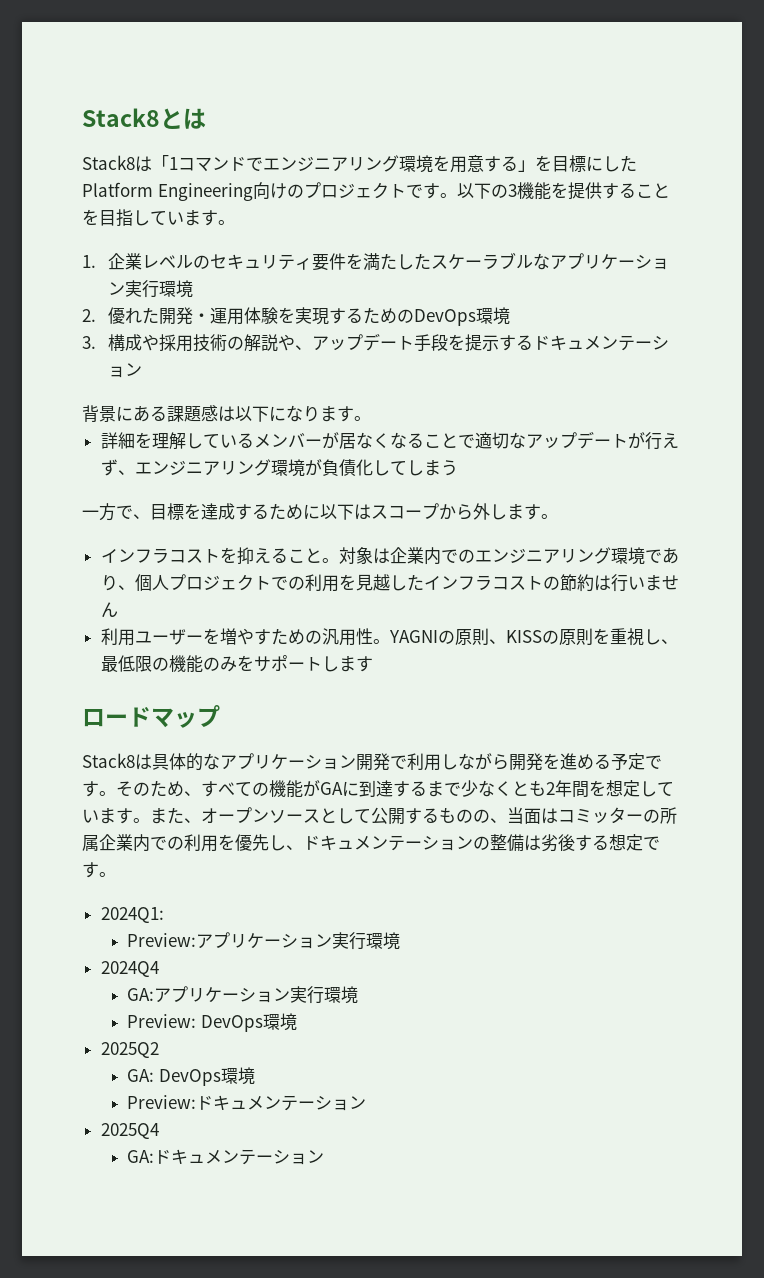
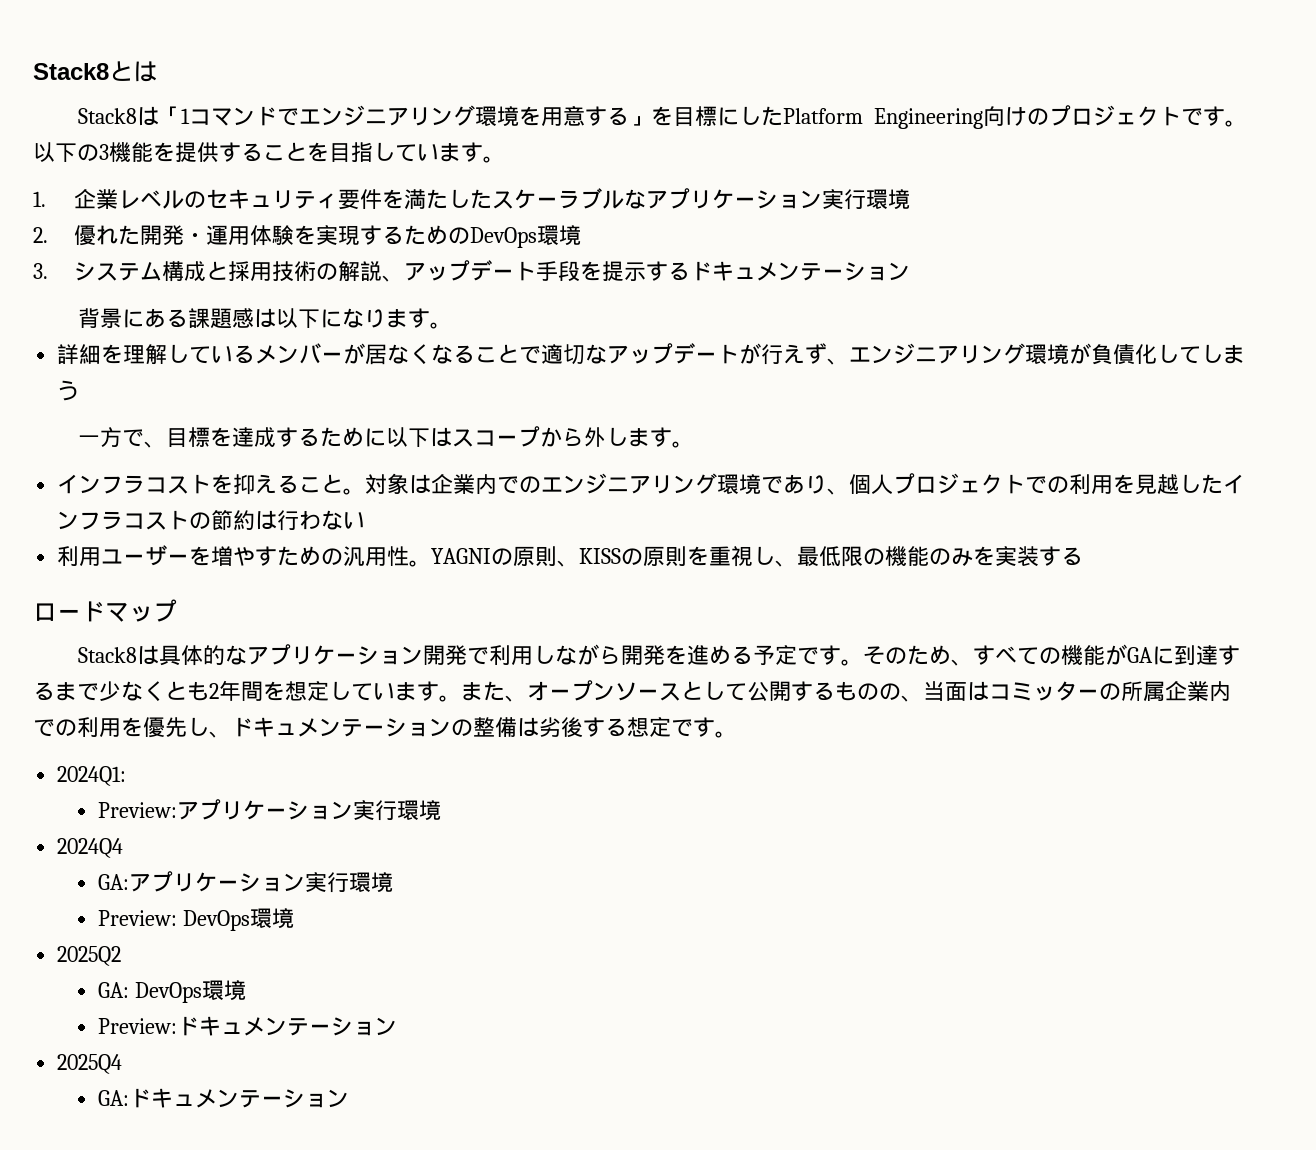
[108,334,160,351] 構成や -> [74,261,229,282] システム構成と
[278,334,296,351] や -> (383, 271) none
[627,575,679,591] [100,602,118,618] いません -> [299,510,366,530] わない
[253,655,373,672] サポートします -> [995,546,1084,567] 実装する

